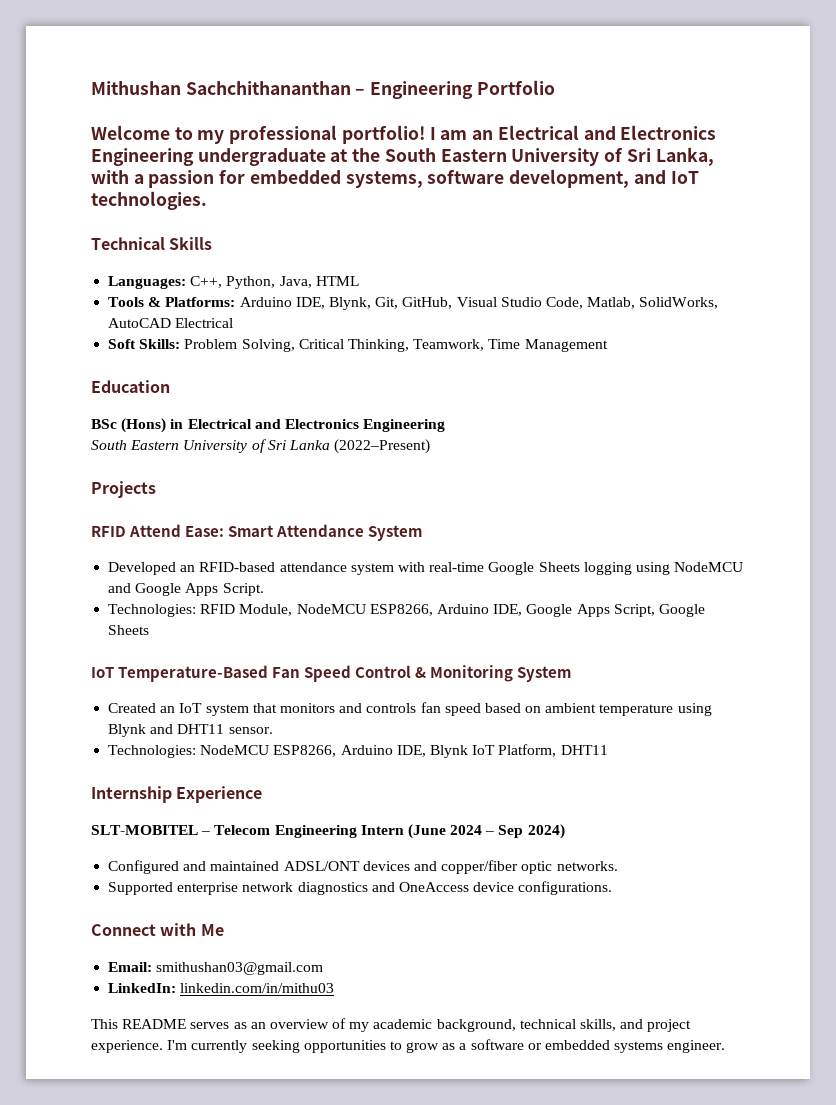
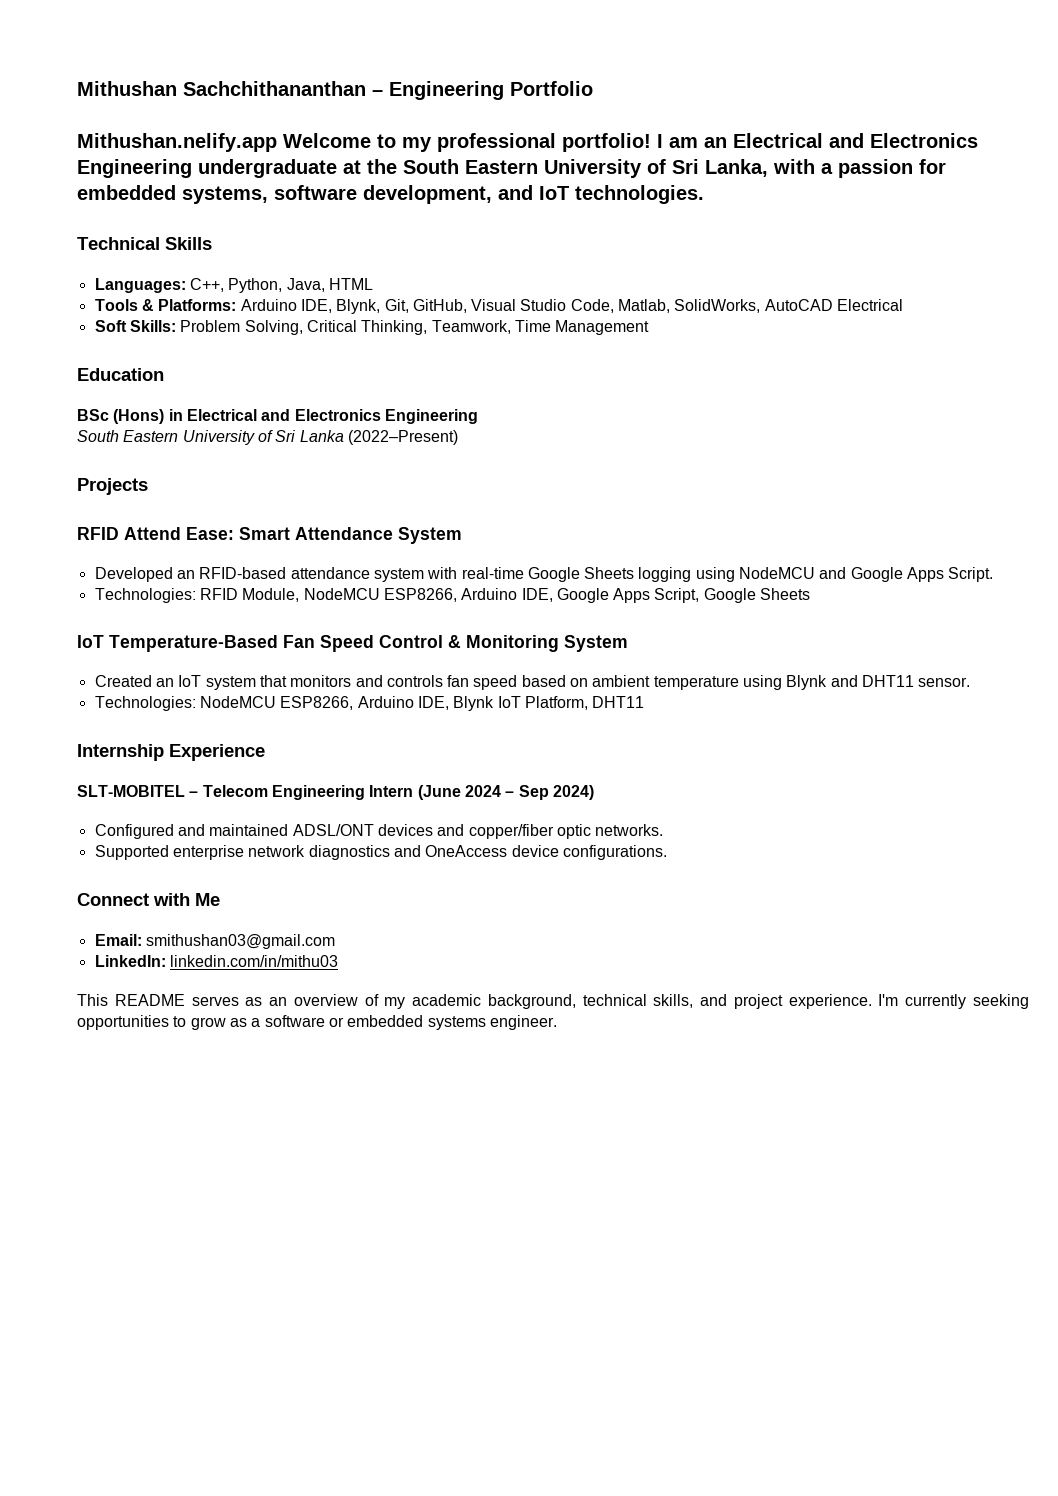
(555, 87) none -> [77,133,277,152] Mithushan.nelify.app

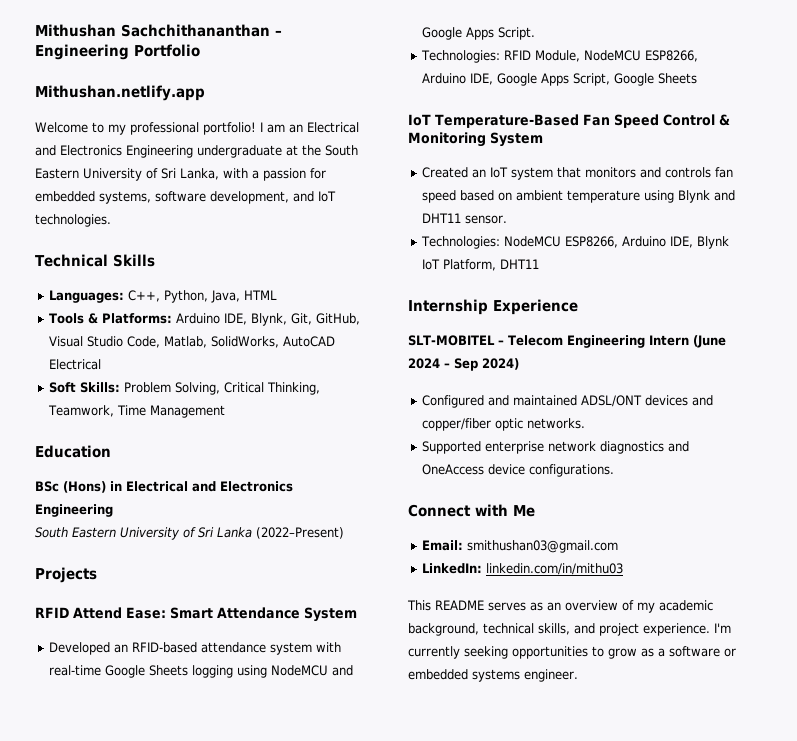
[77,133,277,152] Mithushan.nelify.app -> [35,85,205,101] Mithushan.netlify.app //

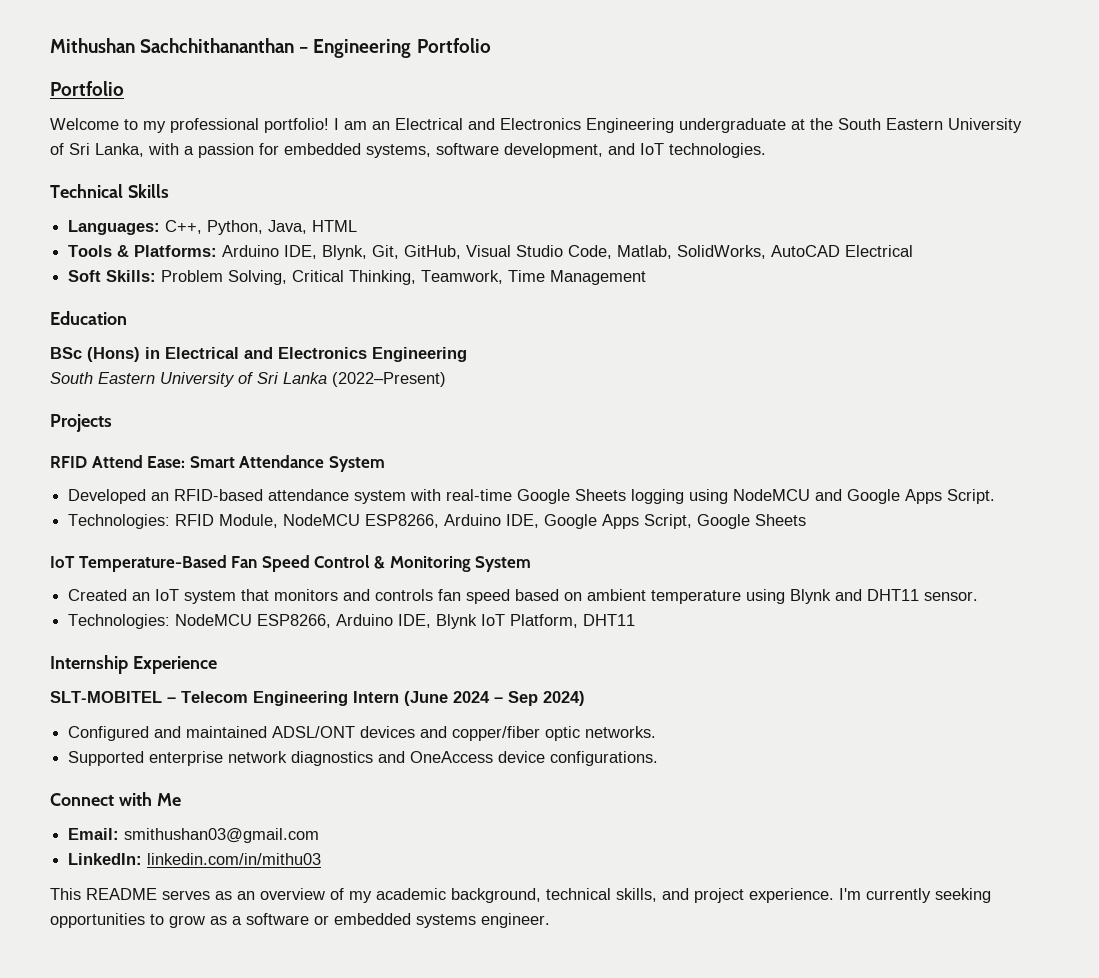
[35,85,205,101] Mithushan.netlify.app -> [50,81,124,96] Portfolio

